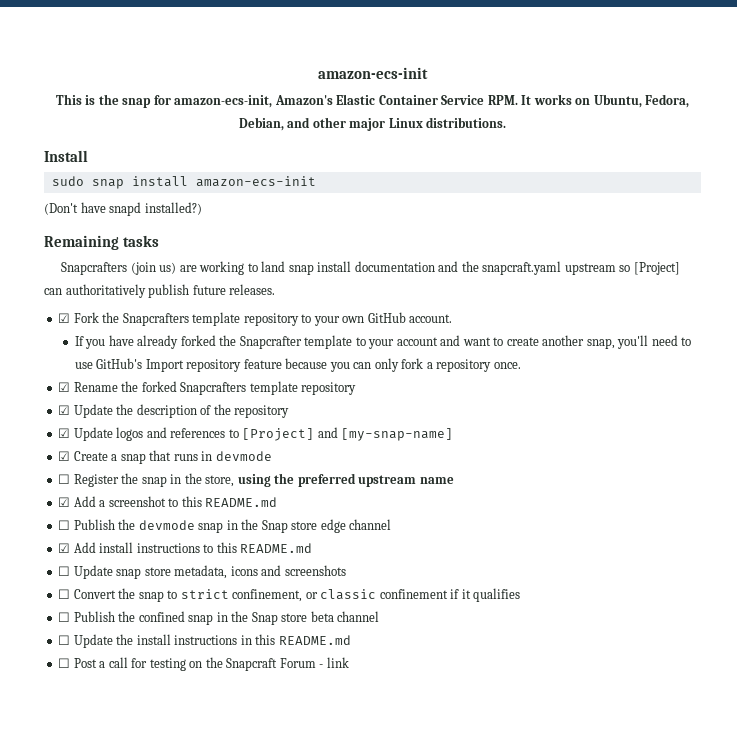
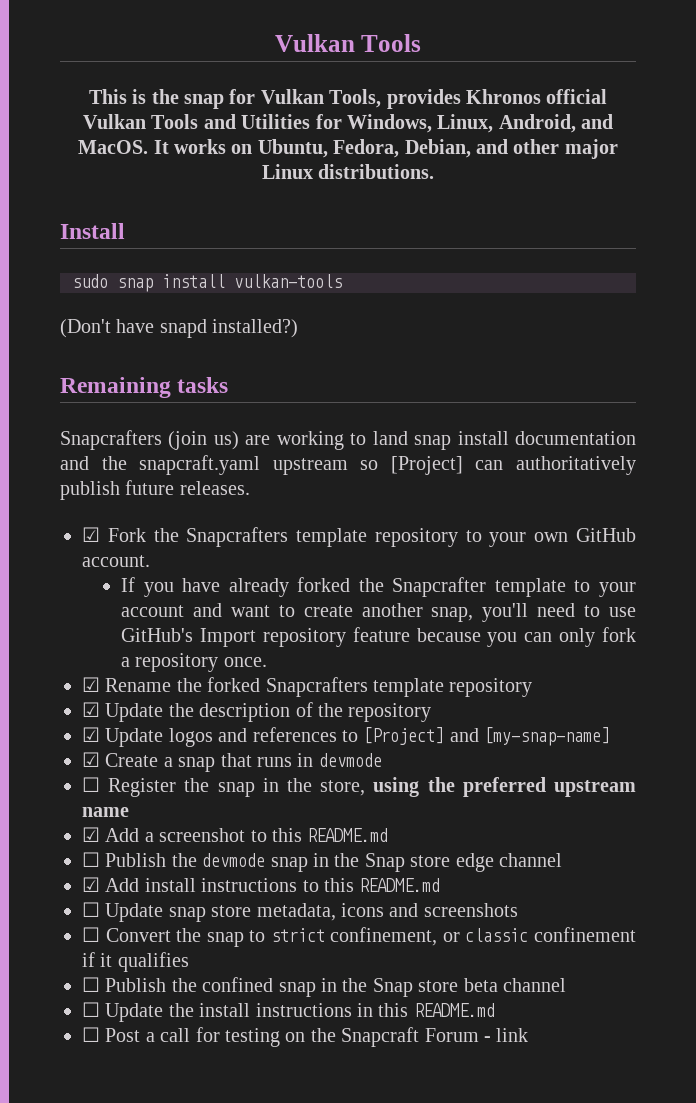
[318,67,428,79] amazon-ecs-init -> [274,34,422,52] Vulkan Tools
[174,94,518,108] amazon-ecs-init, Amazon's Elastic Container Service RPM. -> [260,89,608,109] [82,114,614,133] [78,140,149,154] Vulkan Tools, provides Khronos official Vulkan Tools and Utilities for Windows, Linux, Android, and MacOS.
[195,176,316,187] amazon-ecs-init -> [234,274,342,288] vulkan-tools

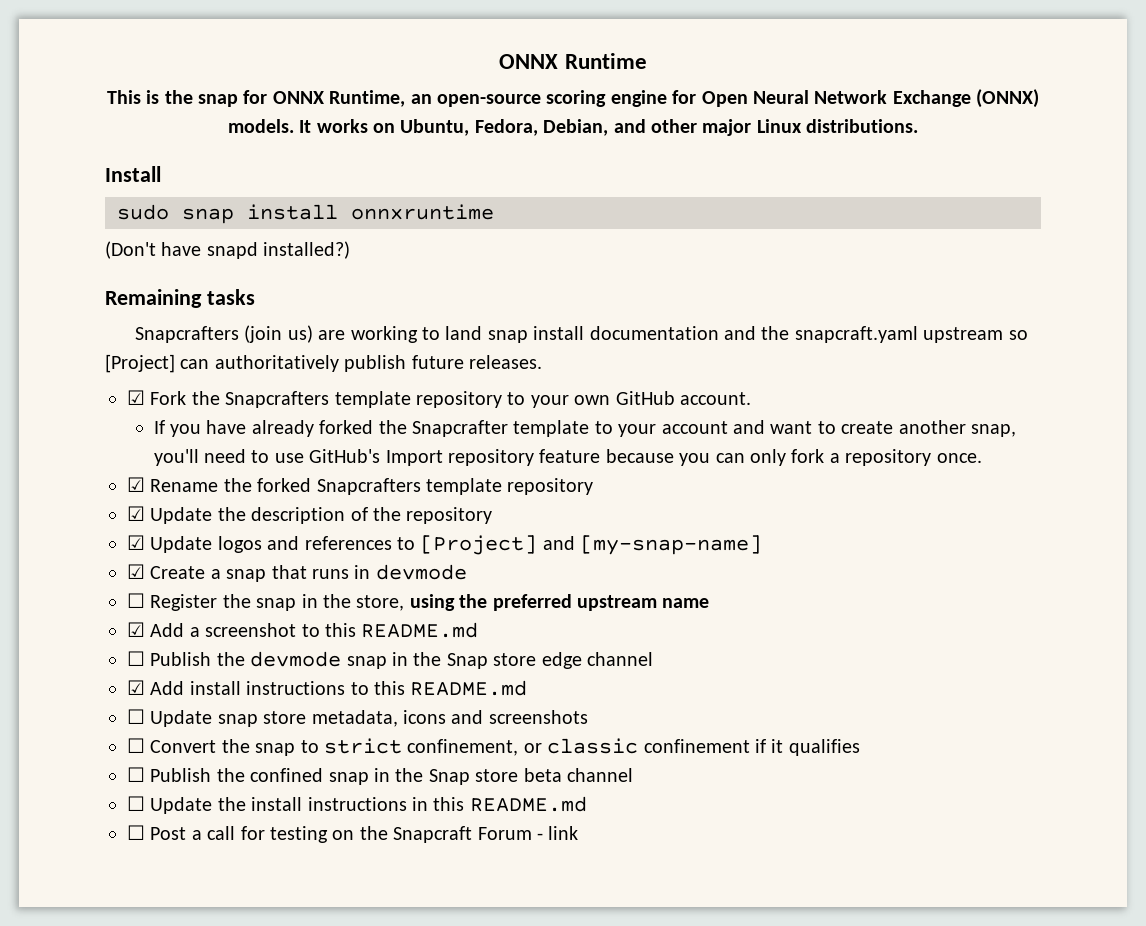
[274,34,422,52] Vulkan Tools -> [499,53,647,69] ONNX Runtime
[260,89,608,109] [82,114,614,133] [78,140,149,154] Vulkan Tools, provides Khronos official Vulkan Tools and Utilities for Windows, Linux, Android, and MacOS. -> [272,89,1040,108] [227,119,294,133] ONNX Runtime, an open-source scoring engine for Open Neural Network Exchange (ONNX) models.
[234,274,342,288] vulkan-tools -> [351,204,494,220] onnxruntime

